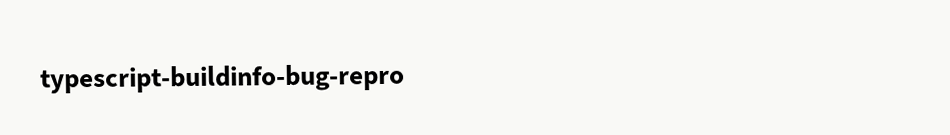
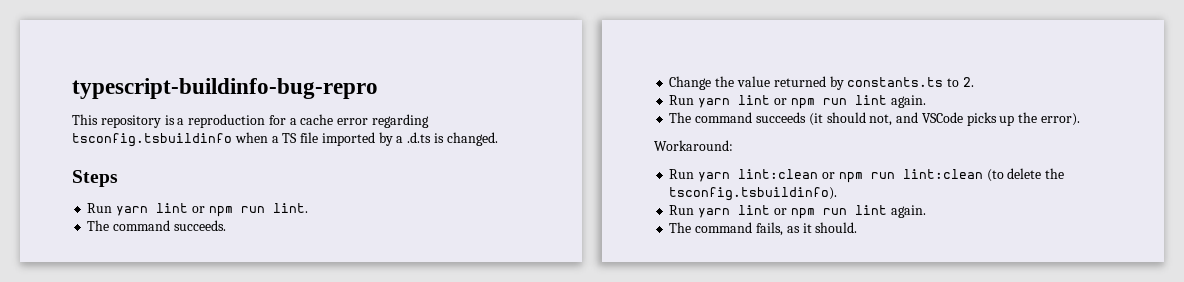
(405, 78) none -> [72,114,430,128] [72,132,498,147] [72,170,118,187] [87,203,308,217] [87,220,226,231] [669,76,974,90] [669,95,926,109] [669,112,1080,126] [654,140,733,151] [669,168,1065,183] [669,187,838,201] [669,205,926,219] [669,222,858,236] // This repository is a reproduction for a cache error regarding tsconfig.tsbuildinfo when a TS file imported by a .d.ts is changed. // Steps // Run yarn lint or npm run lint. // The command succeeds. // Change the value returned by constants.ts to 2. // Run yarn lint or npm run lint again. // The command succeeds (it should not, and VSCode picks up the error). // Workaround: // Run yarn lint:clean or npm run lint:clean (to delete the tsconfig.tsbuildinfo). // Run yarn lint or npm run lint again. // The command fails, as it should.

